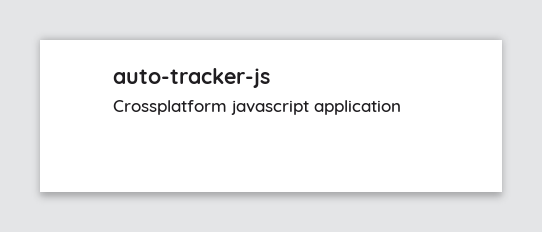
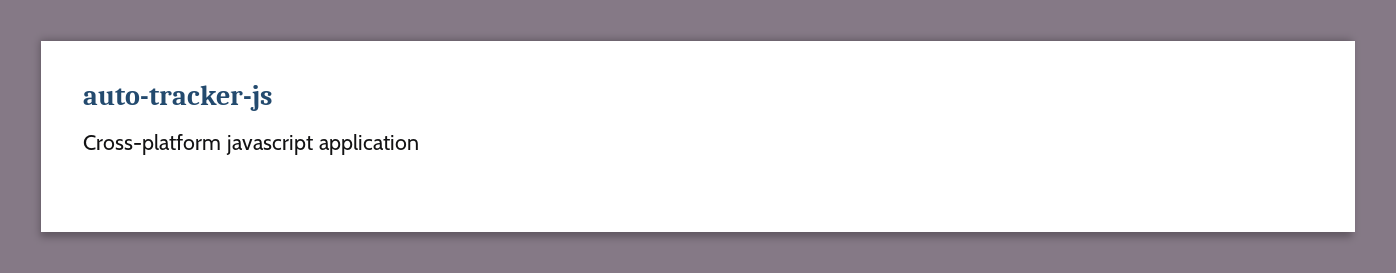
[113,100,227,115] Crossplatform -> [83,134,221,155] Cross-platform

